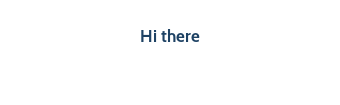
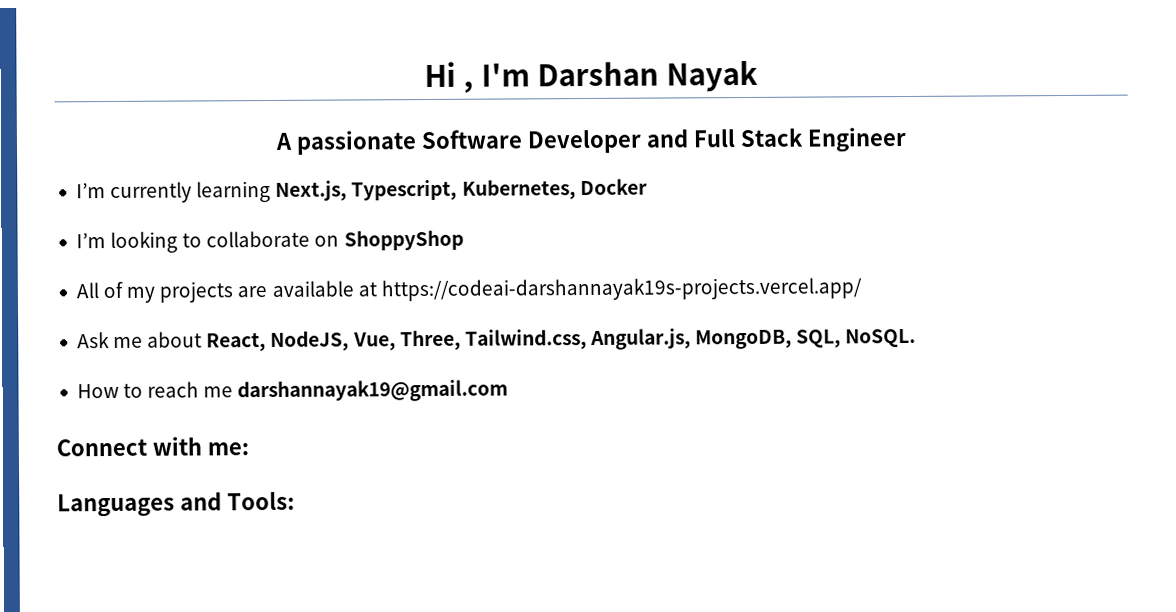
[161,29,201,42] there -> [463,59,758,93] [275,126,907,155] [75,178,648,203] [75,229,464,253] [75,277,862,303] [76,328,917,352] [76,379,509,403] [56,436,249,457] [57,491,295,518] , I'm Darshan Nayak // A passionate Software Developer and Full Stack Engineer // I’m currently learning Next.js, Typescript, Kubernetes, Docker // I’m looking to collaborate on ShoppyShop // All of my projects are available at https://codeai-darshannayak19s-projects.vercel.app/ // Ask me about React, NodeJS, Vue, Three, Tailwind.css, Angular.js, MongoDB, SQL, NoSQL. // How to reach me darshannayak19@gmail.com // Connect with me: // Languages and Tools:

